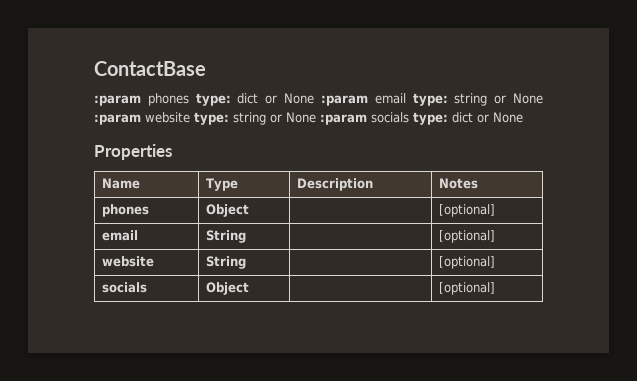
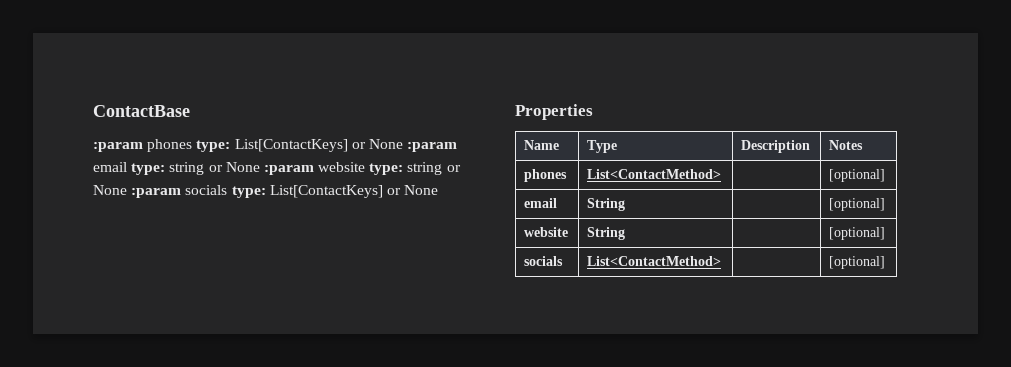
[237,93,259,104] dict -> [234,139,348,152] List[ContactKeys]
[452,112,473,123] dict -> [269,185,383,198] List[ContactKeys]
[206,204,250,217] Object -> [587,169,722,179] List<ContactMethod>
[206,282,250,295] Object -> [587,256,722,266] List<ContactMethod>

